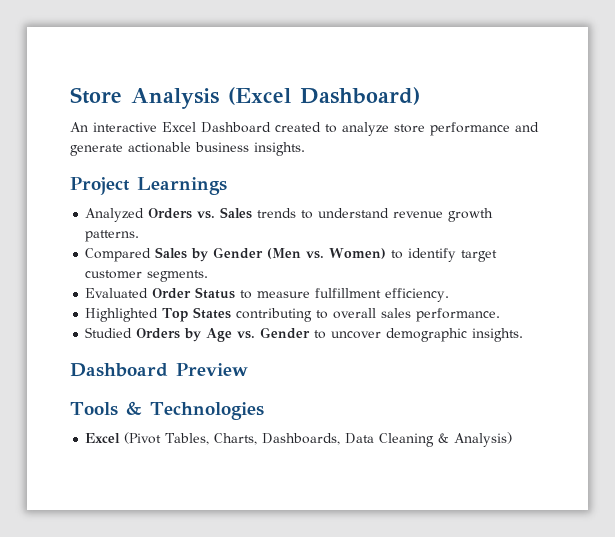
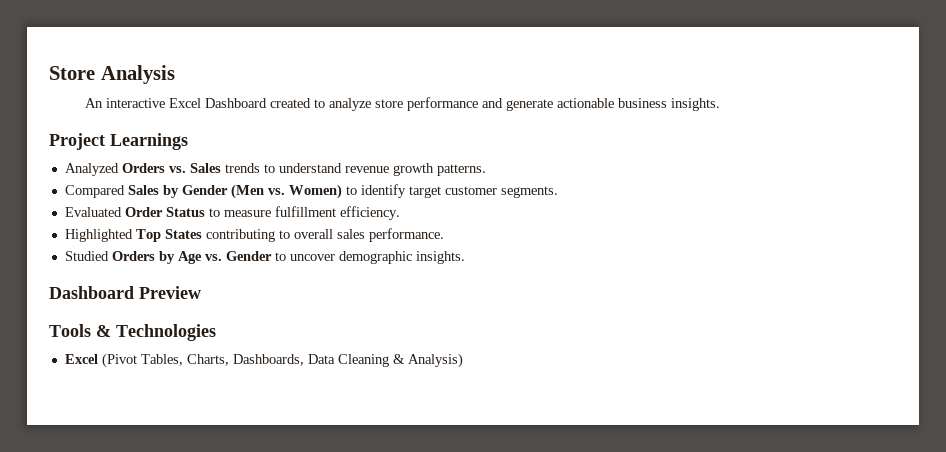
[228,87,420,105] (Excel Dashboard) -> (175, 74) none

